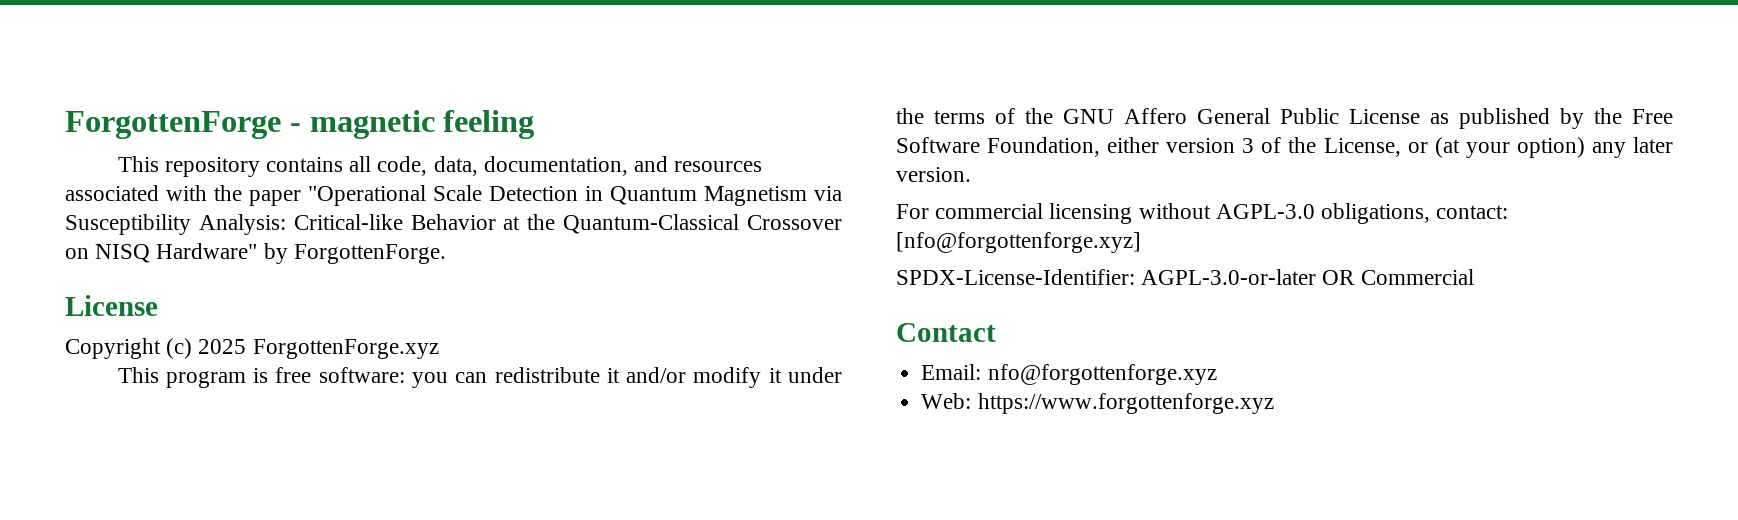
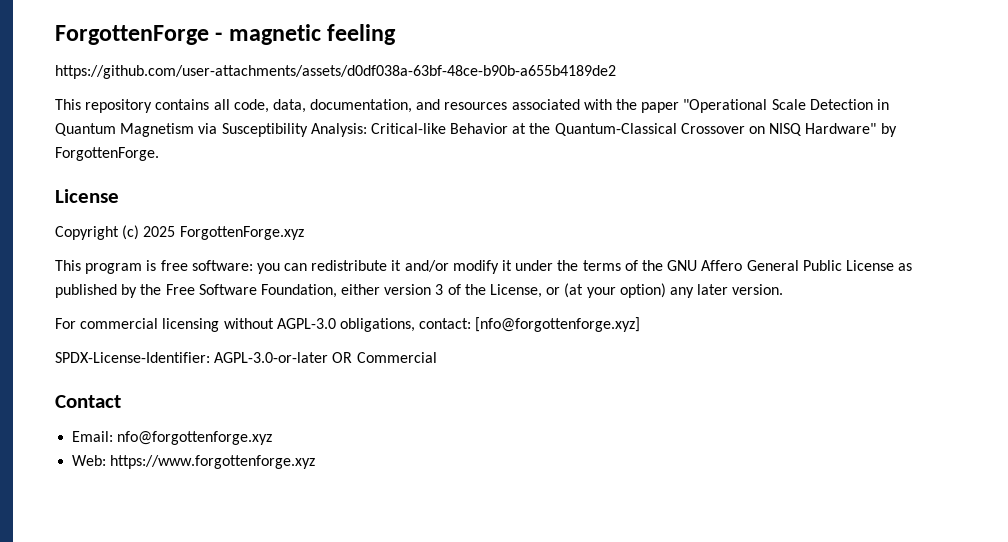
(535, 124) none -> [55,65,616,79] // https://github.com/user-attachments/assets/d0df038a-63bf-48ce-b90b-a655b4189de2

